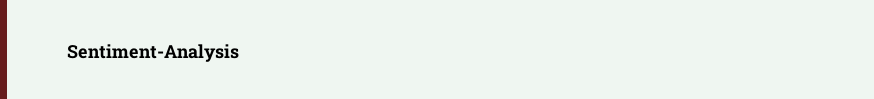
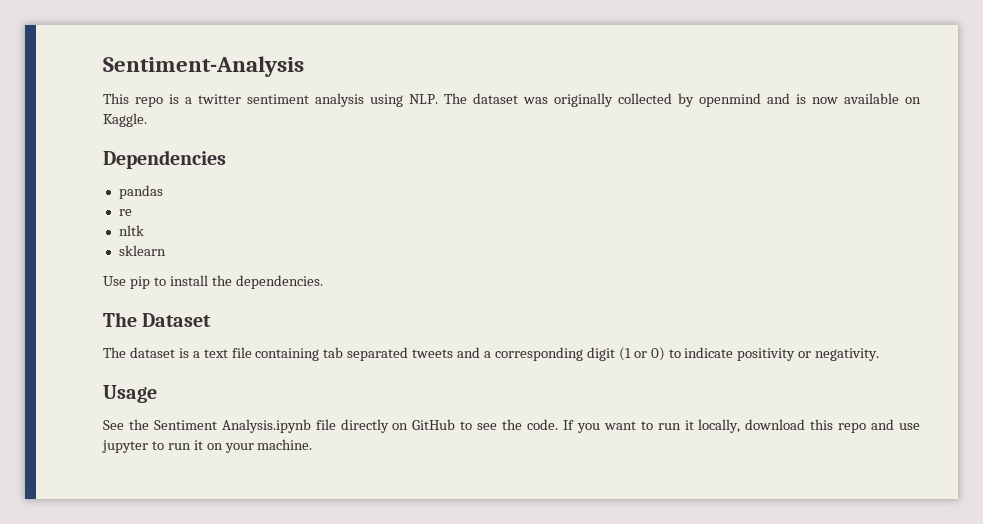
(239, 53) none -> [103,93,921,107] [103,113,147,127] [103,150,226,169] [118,185,163,199] [118,209,132,216] [118,225,144,236] [118,245,166,256] [103,275,323,289] [103,312,212,327] [103,347,880,361] [103,385,157,403] [103,419,921,433] [102,439,313,453] // This repo is a twitter sentiment analysis using NLP. The dataset was originally collected by openmind and is now available on Kaggle. // Dependencies // pandas // re // nltk // sklearn // Use pip to install the dependencies. // The Dataset // The dataset is a text file containing tab separated tweets and a corresponding digit (1 or 0) to indicate positivity or negativity. // Usage // See the Sentiment Analysis.ipynb file directly on GitHub to see the code. If you want to run it locally, download this repo and use jupyter to run it on your machine.

